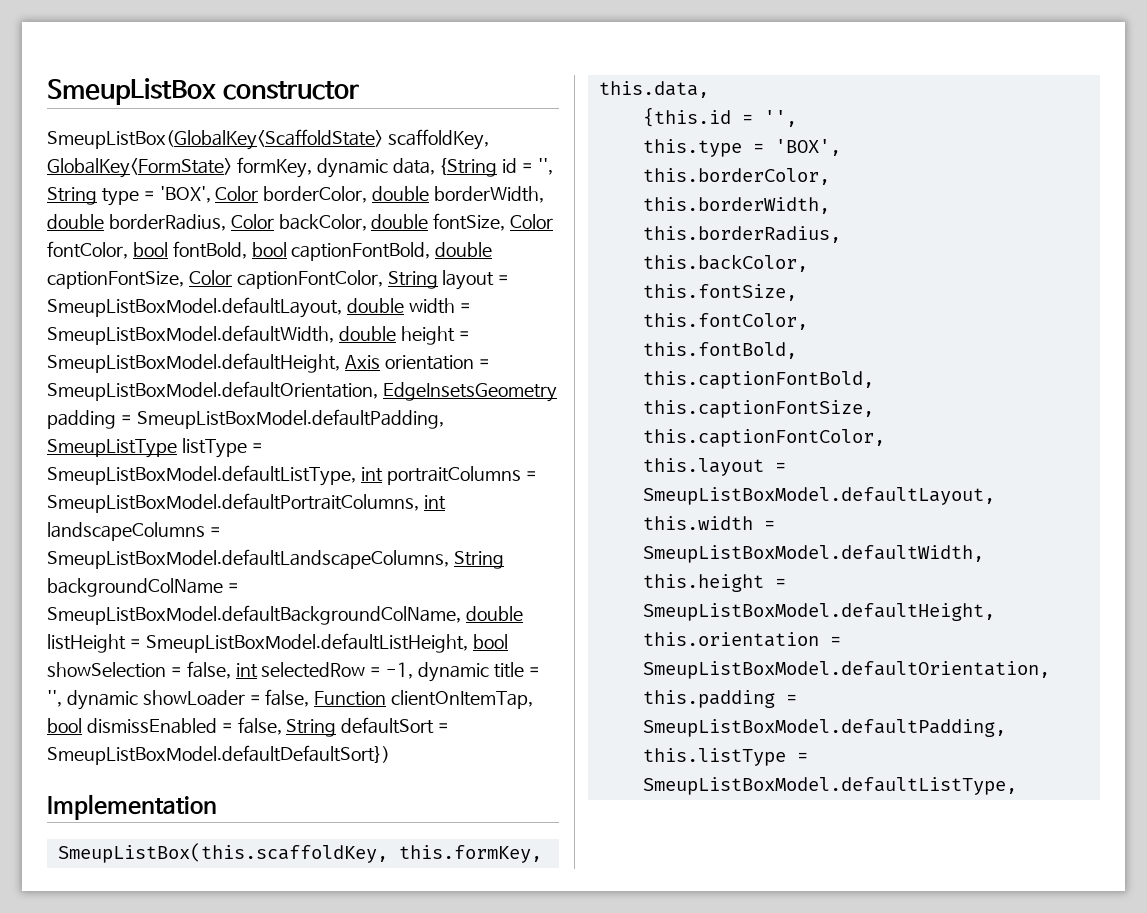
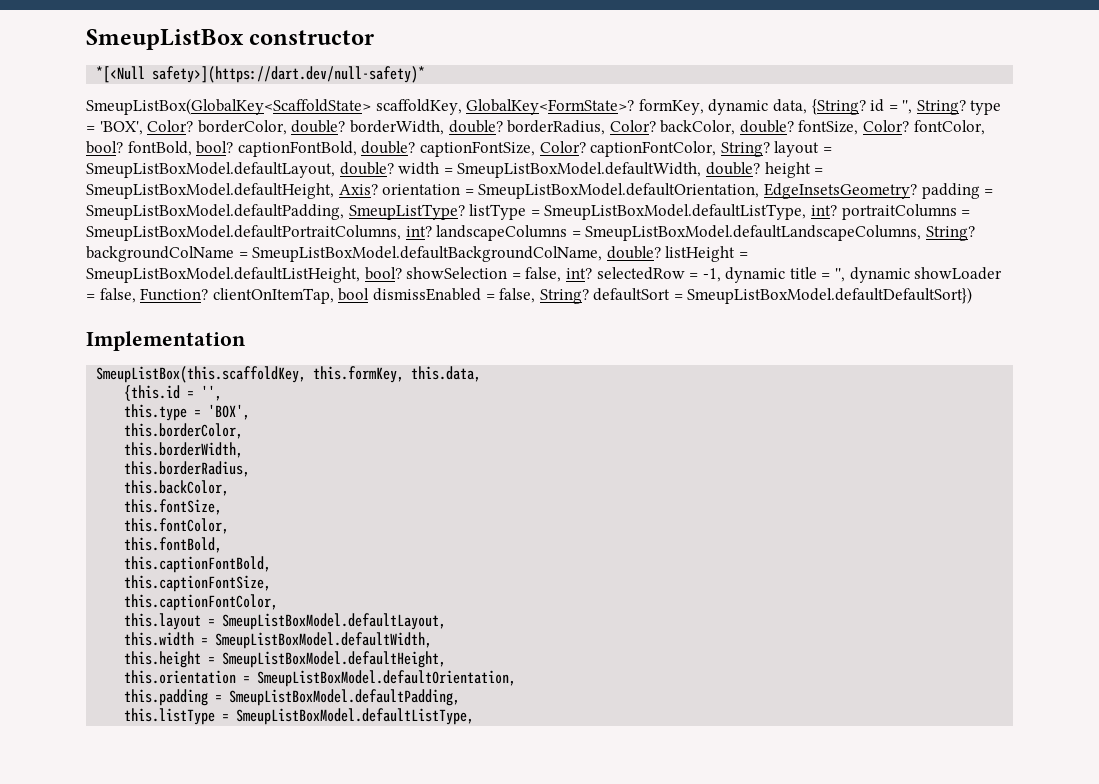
(359, 90) none -> [96,66,426,83] // *[<Null safety>](https://dart.dev/null-safety)*
[47,158,232,178] GlobalKey<FormState> -> [466,99,635,115] GlobalKey<FormState>?
[439,158,498,177] {String -> [811,99,866,115] {String?
[47,187,97,205] String -> [916,100,966,115] String?
[215,186,545,203] [47,213,554,231] [47,241,493,261] [47,270,438,289] Color borderColor, double borderWidth, double borderRadius, Color backColor, double fontSize, Color fontColor, bool fontBold, bool captionFontBold, double captionFontSize, Color captionFontColor, String -> [147,120,985,135] [86,141,770,157] Color? borderColor, double? borderWidth, double? borderRadius, Color? backColor, double? fontSize, Color? fontColor, bool? fontBold, bool? captionFontBold, double? captionFontSize, Color? captionFontColor, String?
[346,298,404,313] double -> [339,162,394,175] double?
[338,326,396,341] double -> [705,162,760,175] double?
[344,355,380,369] Axis -> [338,184,378,195] Axis?
[382,382,557,402] EdgeInsetsGeometry -> [763,183,917,199] EdgeInsetsGeometry?
[47,439,177,458] SmeupListType -> [348,204,465,220] SmeupListType?
[360,467,383,482] int -> [810,205,837,216] int?
[423,495,446,510] int -> [405,226,432,237] int?
[453,551,504,569] String -> [925,226,975,241] String?
[465,606,523,621] double -> [606,246,661,259] double?
[472,634,508,649] bool -> [364,267,402,280] bool?
[235,663,258,678] int -> [565,268,592,279] int?
[314,691,387,706] Function -> [140,288,209,301] Function?
[286,719,337,737] String -> [539,289,589,304] String?

